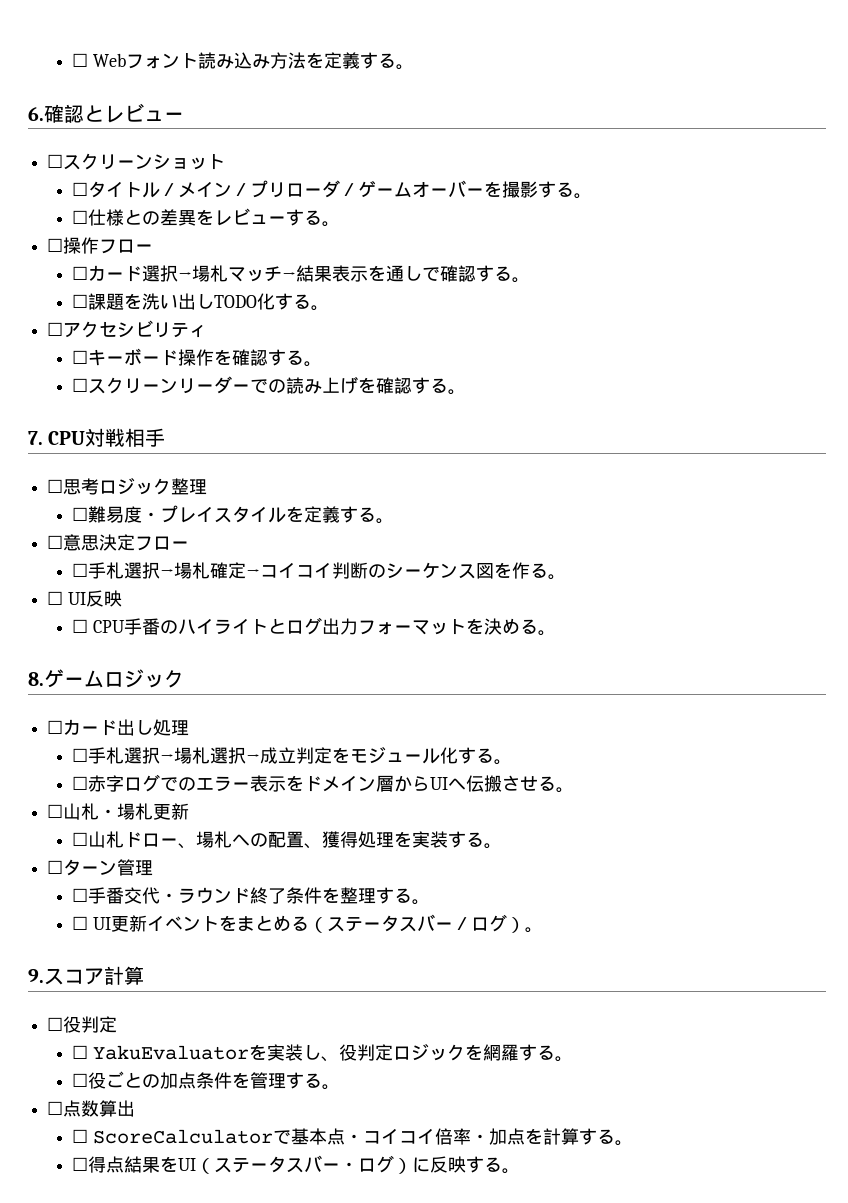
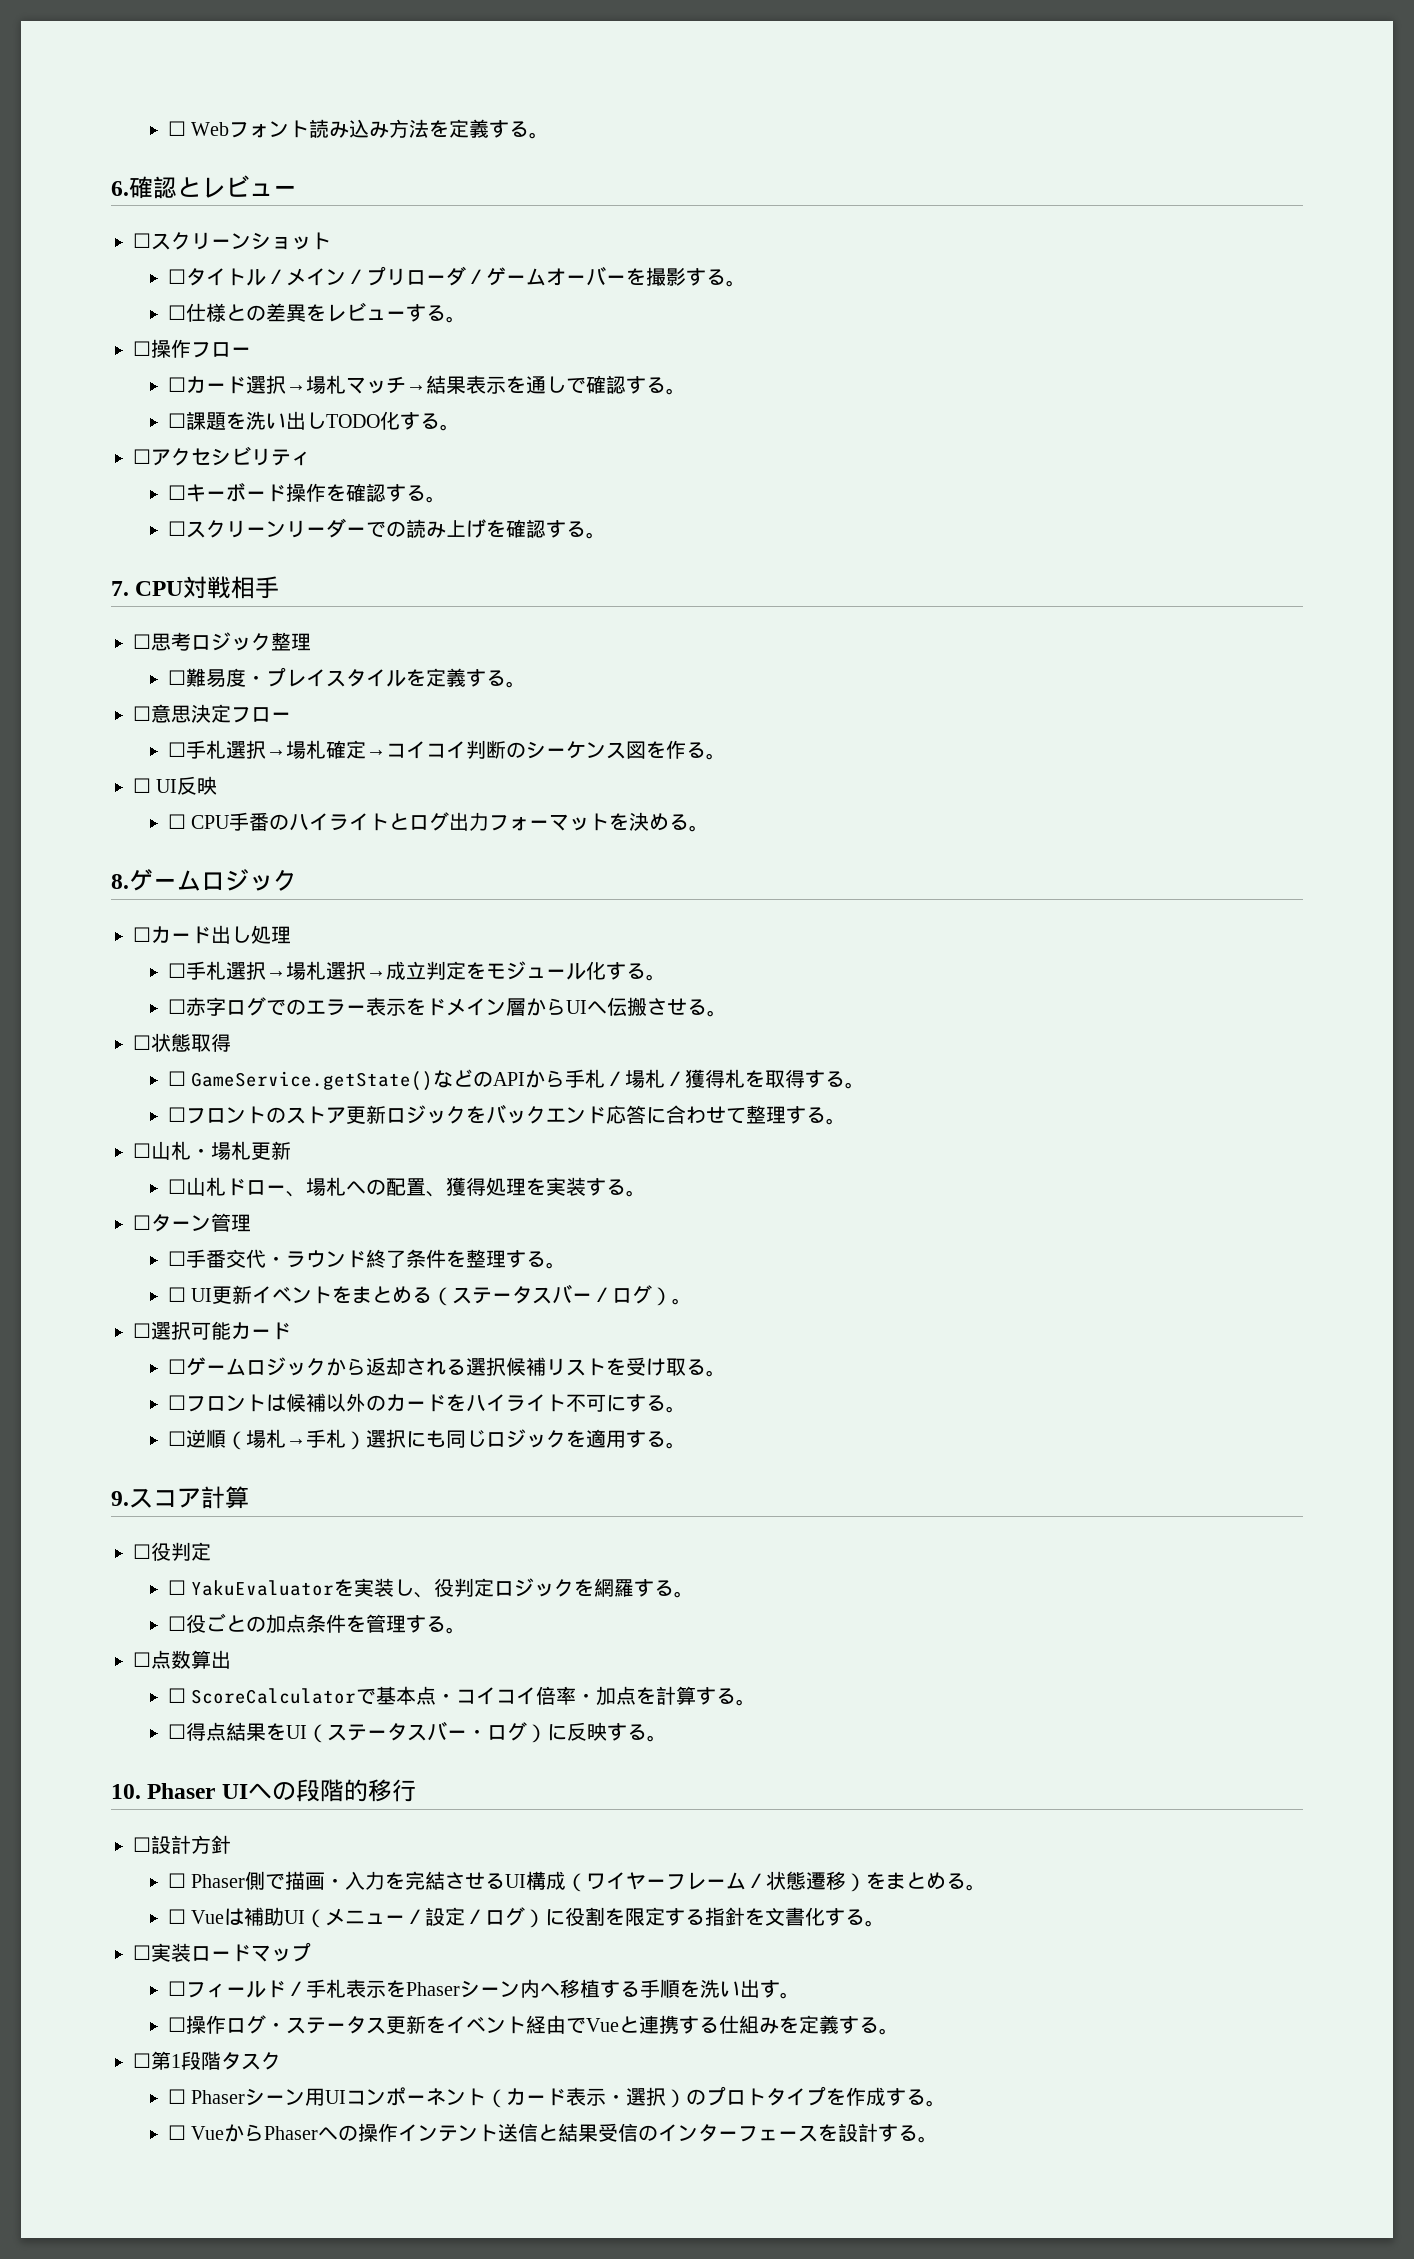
(575, 790) none -> [133,1033,231,1052] [167,1069,866,1091] [167,1104,846,1125] // ☐状態取得 // ☐ GameService.getState()などのAPIから手札／場札／獲得札を取得する。 // ☐フロントのストア更新ロジックをバックエンド応答に合わせて整理する。
(543, 930) none -> [133,1321,291,1340] [167,1357,726,1377] [167,1393,686,1413] [167,1429,686,1450] // ☐選択可能カード // ☐ゲームロジックから返却される選択候補リストを受け取る。 // ☐フロントは候補以外のカードをハイライト不可にする。 // ☐逆順（場札→手札）選択にも同じロジックを適用する。
(521, 1171) none -> [111,1779,416,1802] [133,1835,231,1854] [167,1871,987,1892] [167,1907,886,1928] [133,1942,311,1962] [167,1979,800,1999] [167,2015,899,2035] [133,2051,281,2070] [167,2086,947,2108] [167,2123,939,2143] // 10. Phaser UIへの段階的移行 // ☐設計方針 // ☐ Phaser側で描画・入力を完結させるUI構成（ワイヤーフレーム／状態遷移）をまとめる。 // ☐ Vueは補助UI（メニュー／設定／ログ）に役割を限定する指針を文書化する。 // ☐実装ロードマップ // ☐フィールド／手札表示をPhaserシーン内へ移植する手順を洗い出す。 // ☐操作ログ・ステータス更新をイベント経由でVueと連携する仕組みを定義する。 // ☐第1段階タスク // ☐ Phaserシーン用UIコンポーネント（カード表示・選択）のプロトタイプを作成する。 // ☐ VueからPhaserへの操作インテント送信と結果受信のインターフェースを設計する。

